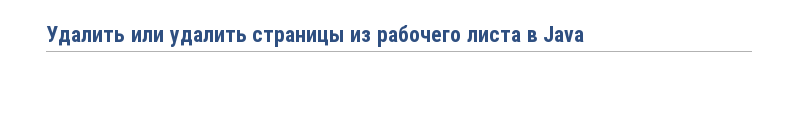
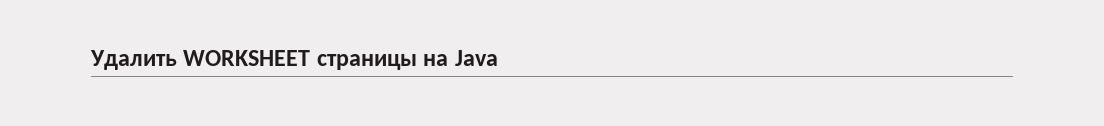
[130,25,538,47] или удалить страницы из рабочего листа в -> [183,50,449,70] WORKSHEET страницы на

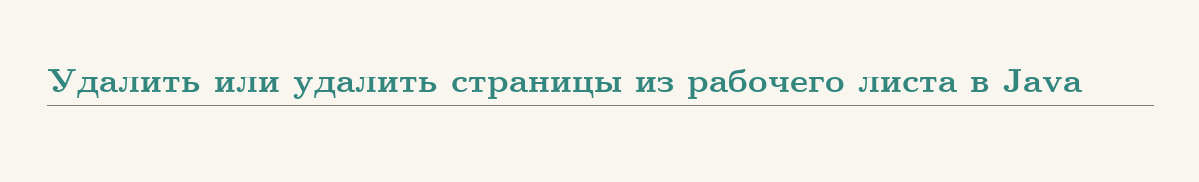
[183,50,449,70] WORKSHEET страницы на -> [214,69,990,99] или удалить страницы из рабочего листа в

